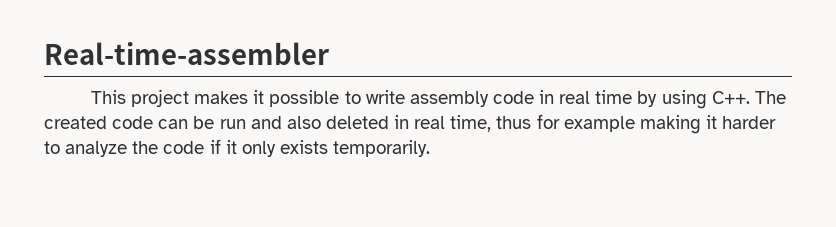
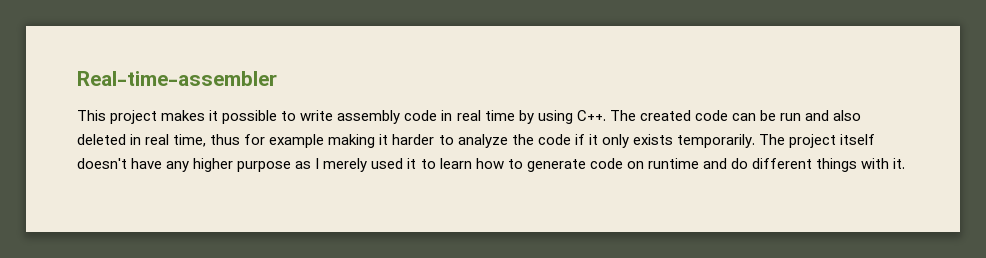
(431, 148) none -> [758,134,876,148] [77,158,906,172] The project itself doesn't have any higher purpose as I merely used it to learn how to generate code on runtime and do different things with it.

